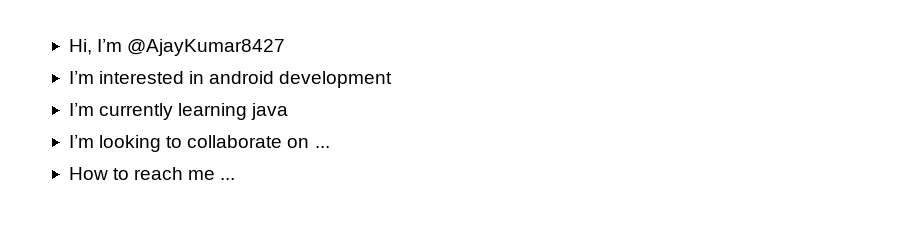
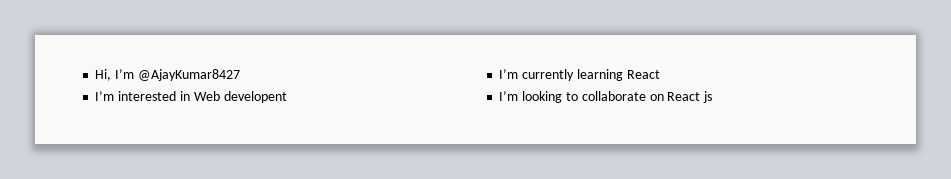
[209,71,393,88] android development -> [193,91,287,103] Web developent
[251,103,289,120] java -> [626,70,660,79] React
[314,146,330,148] [68,167,236,180] ... // How to reach me ... -> [667,91,713,103] React js

